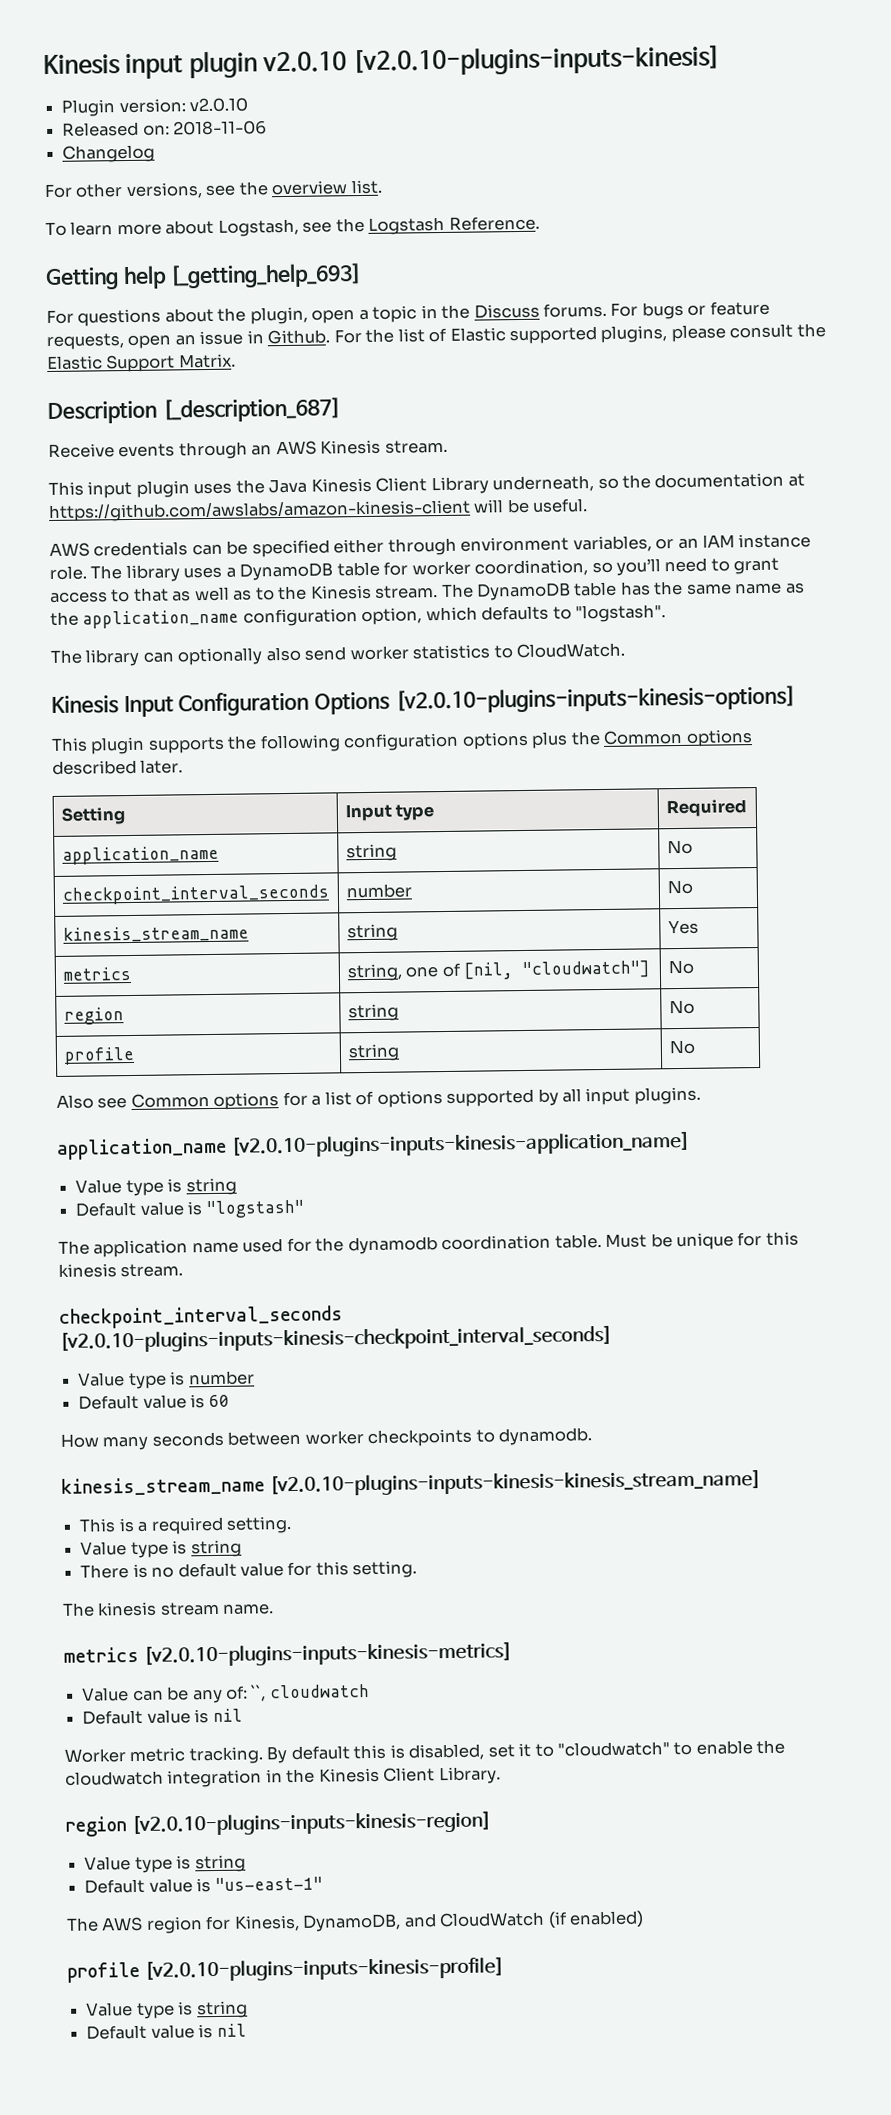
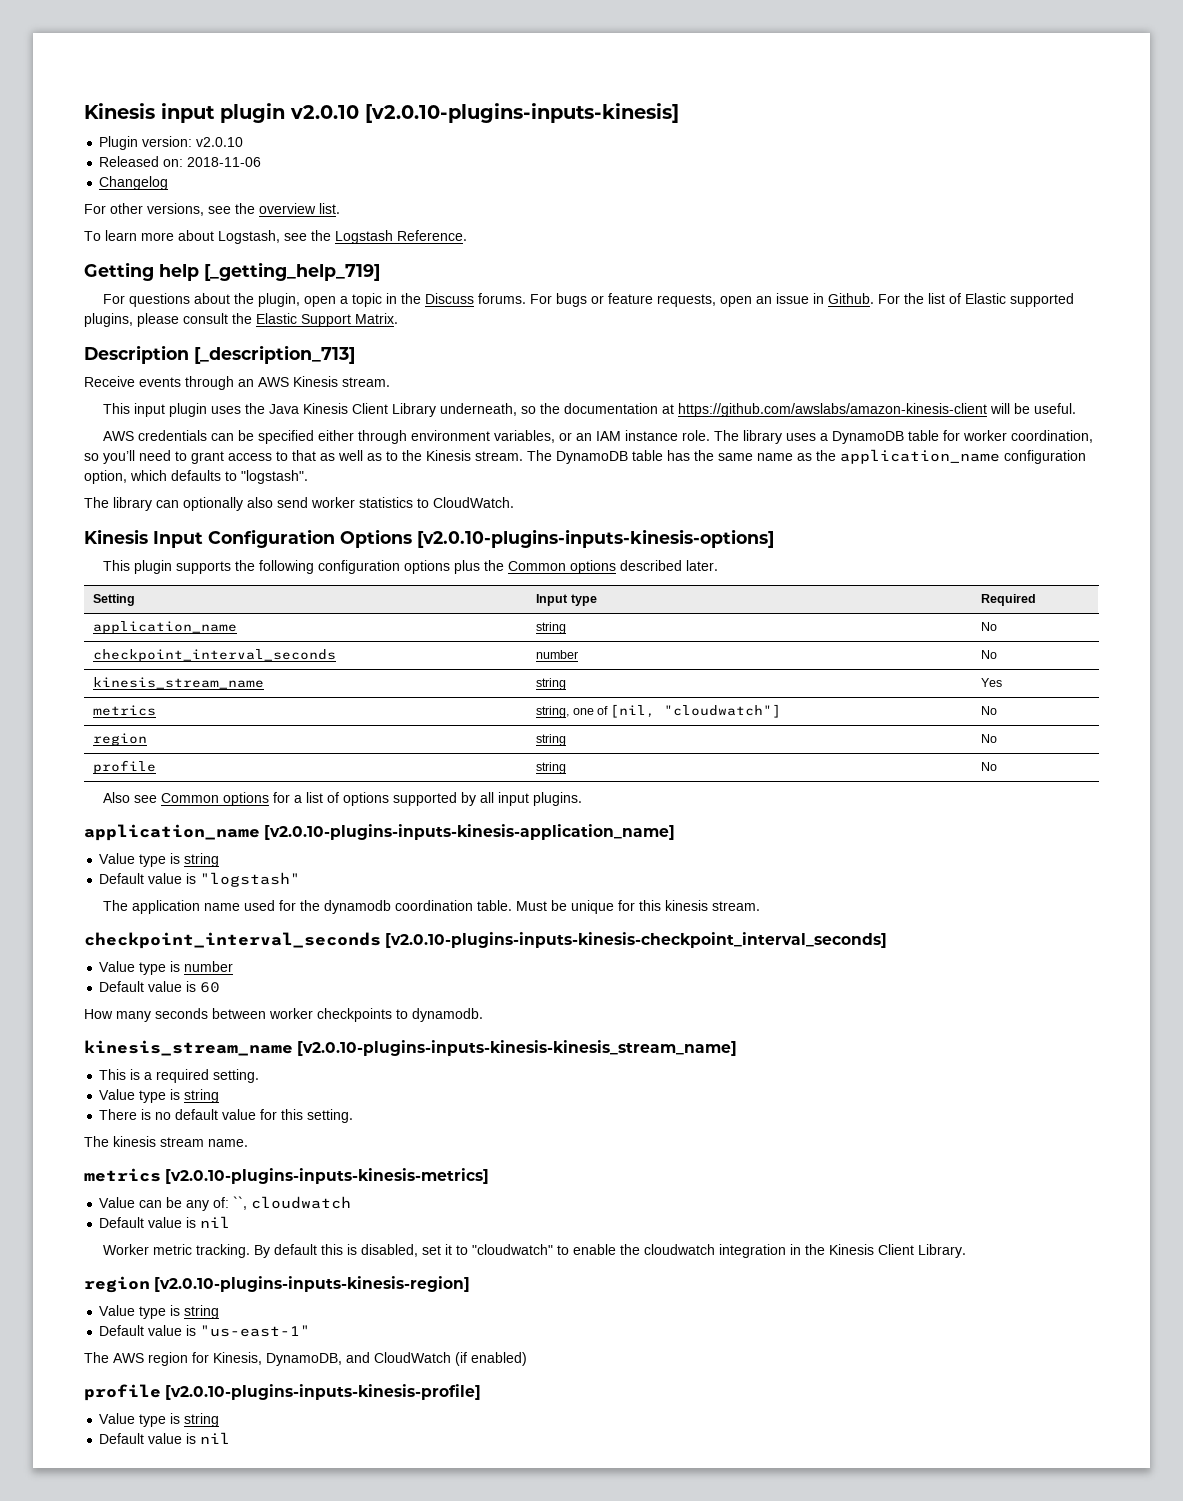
[169,263,363,289] [_getting_help_693] -> [204,262,380,281] [_getting_help_719]
[161,397,341,423] [_description_687] -> [194,345,355,364] [_description_713]

